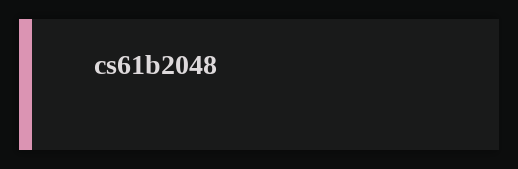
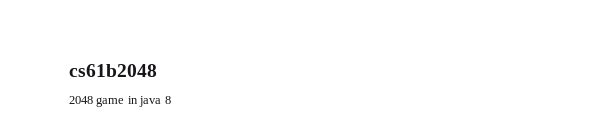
(217, 64) none -> [69,96,171,107] // 2048 game in java 8

